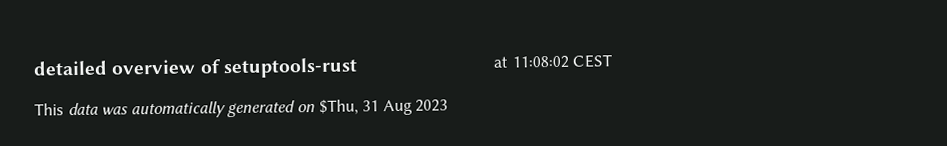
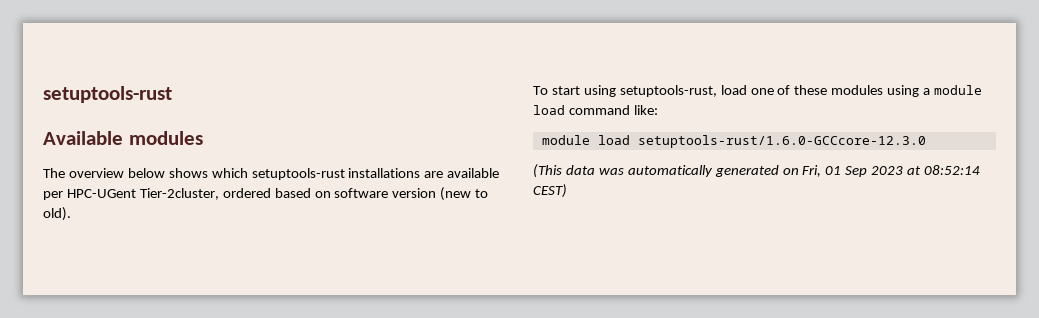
[33,57,358,79] [34,103,64,116] detailed overview of setuptools-rust // This -> [43,86,172,103] [43,131,203,145] [43,168,500,180] [43,187,489,201] [43,207,71,221] [533,85,983,97] [533,105,658,115] [541,135,926,148] [533,164,562,178] setuptools-rust // Available modules // The overview below shows which setuptools-rust installations are available per HPC-UGent Tier-2cluster, ordered based on software version (new to old). // To start using setuptools-rust, load one of these modules using a module load command like: // module load setuptools-rust/1.6.0-GCCcore-12.3.0 // (This
[318,99,449,116] [493,54,613,69] $Thu, 31 Aug 2023 at 11:08:02 CEST -> [802,165,981,177] [533,184,567,198] Fri, 01 Sep 2023 at 08:52:14 CEST)

